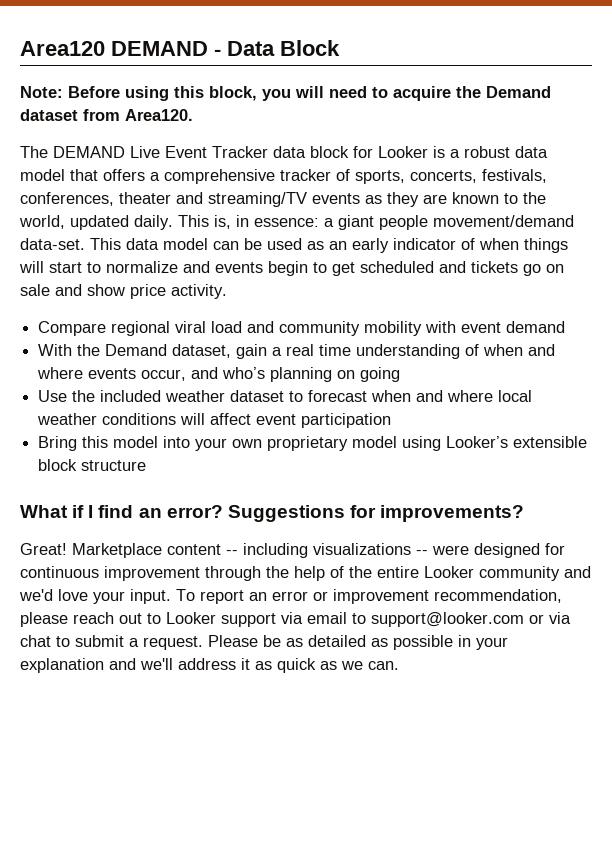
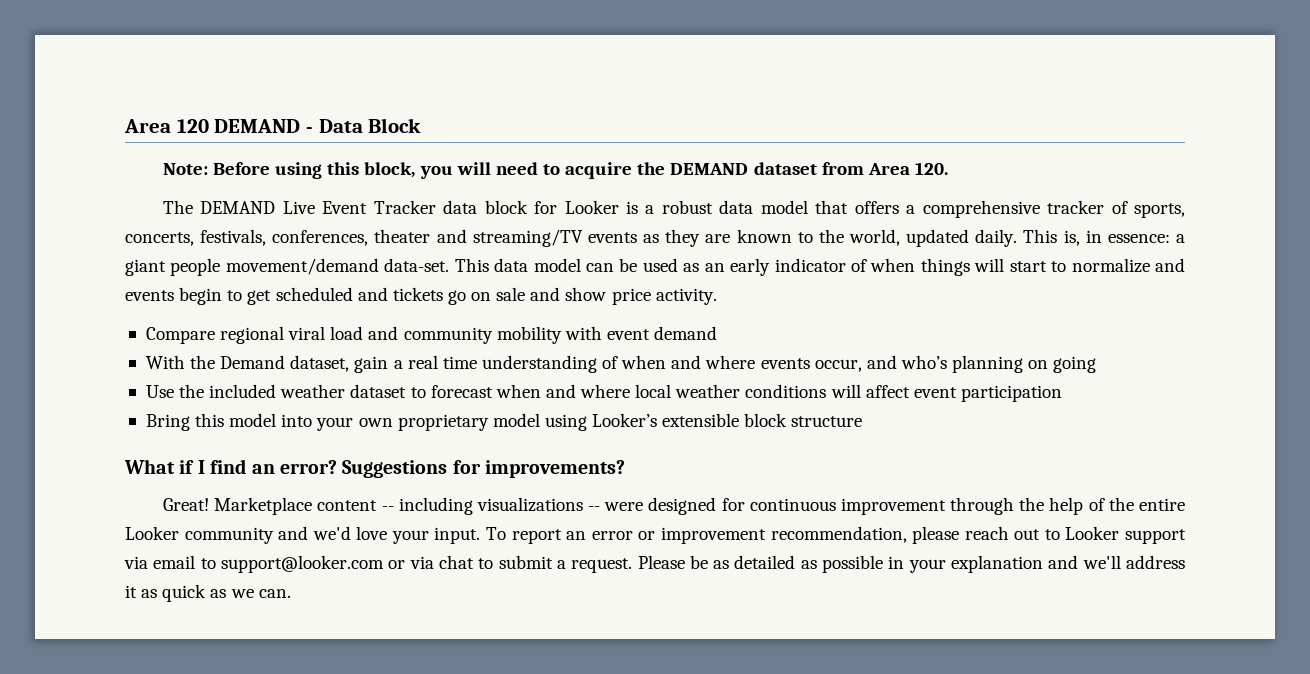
[20,41,105,56] Area120 -> [124,119,209,133] Area 120
[486,86,551,98] Demand -> [670,163,749,175] DEMAND
[125,109,193,121] Area120. -> [867,162,948,175] Area 120.

